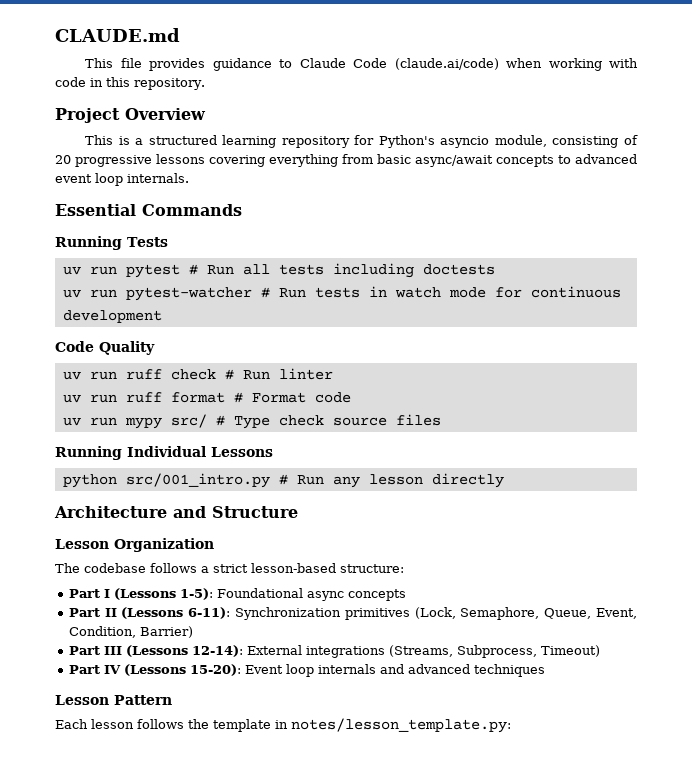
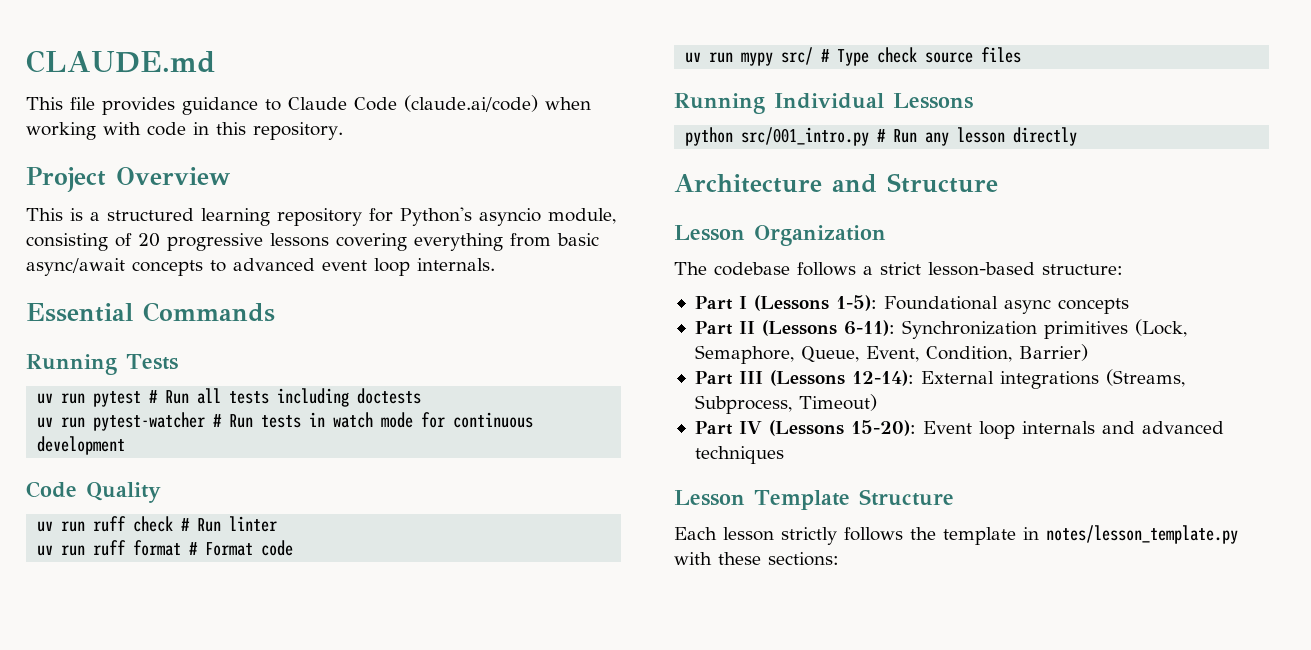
[114,695,172,705] Pattern -> [754,489,954,510] Template Structure
(134, 724) none -> [781,527,837,545] strictly
[291,718,511,733] notes/lesson_template.py: -> [1046,525,1238,544] [674,552,839,566] notes/lesson_template.py with these sections:

